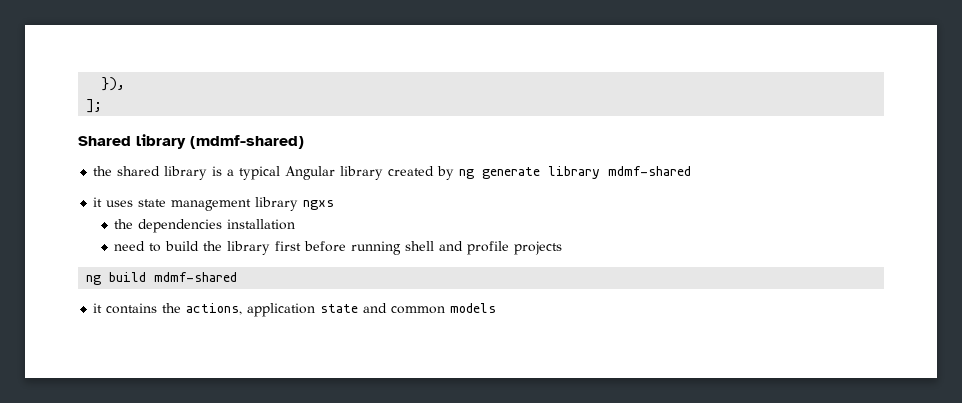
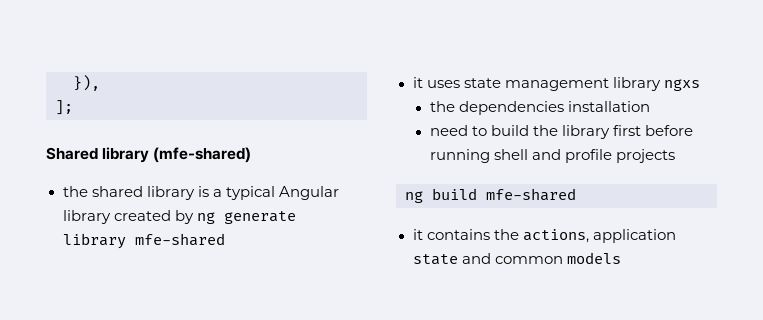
[190,135,304,149] (mdmf-shared) -> [153,147,252,163] (mfe-shared)
[608,166,692,176] mdmf-shared -> [134,233,225,246] mfe-shared
[154,272,238,282] mdmf-shared -> [486,188,576,201] mfe-shared

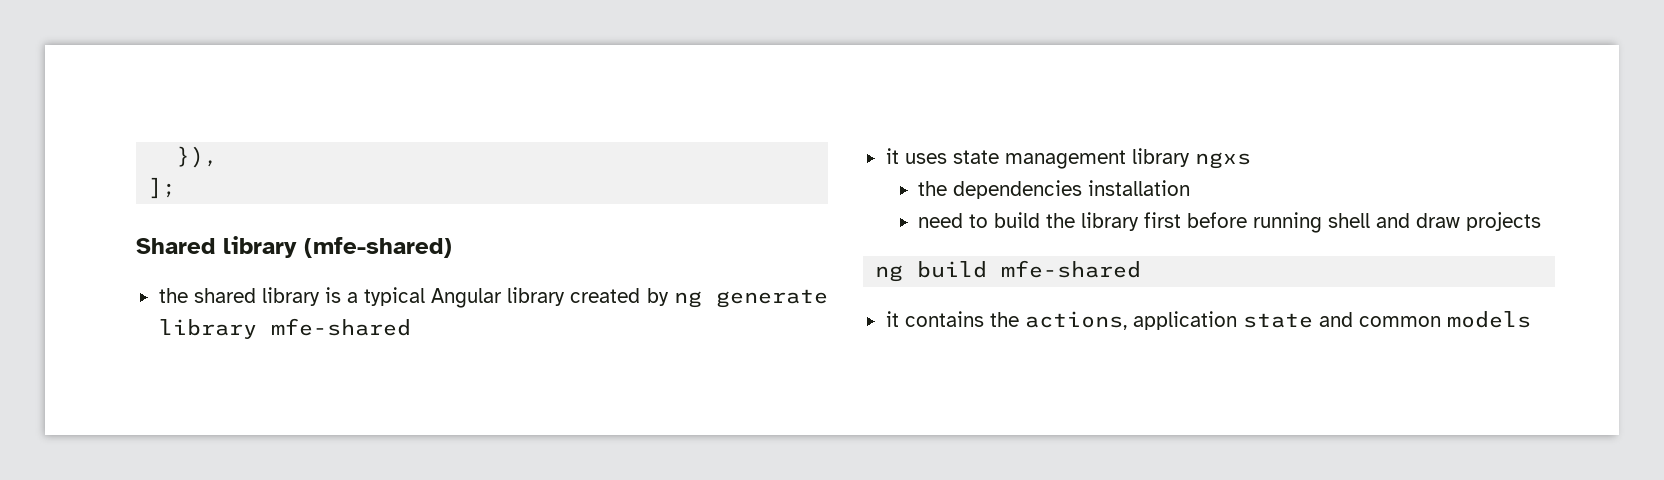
[564,149,612,163] profile -> [1416,213,1461,228] draw

